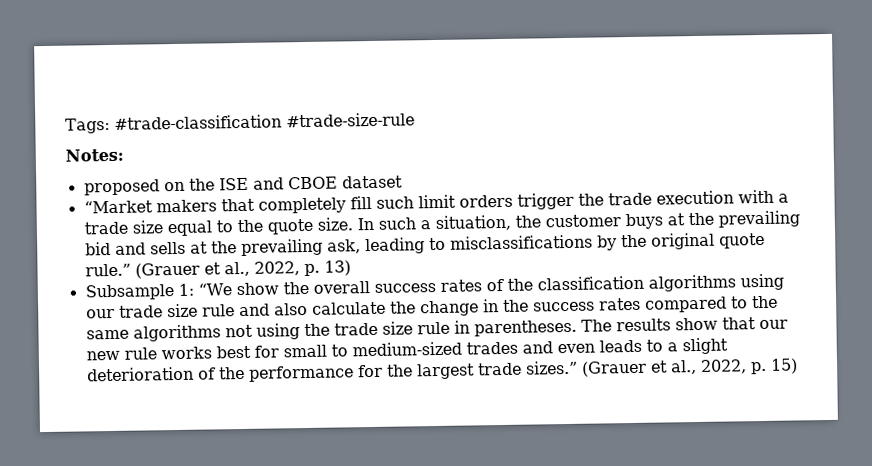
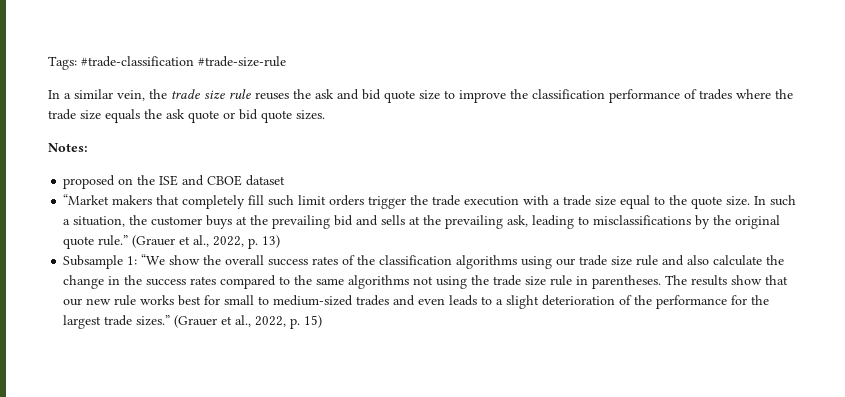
(415, 120) none -> [48,89,793,103] [48,109,325,123] // In a similar vein, the trade size rule reuses the ask and bid quote size to improve the classification performance of trades where the trade size equals the ask quote or bid quote sizes.

